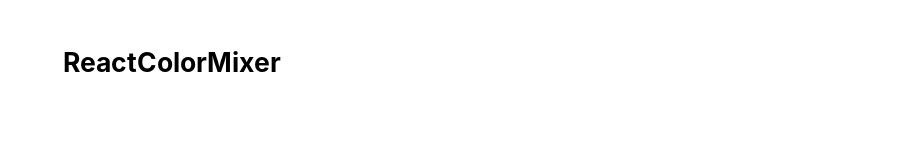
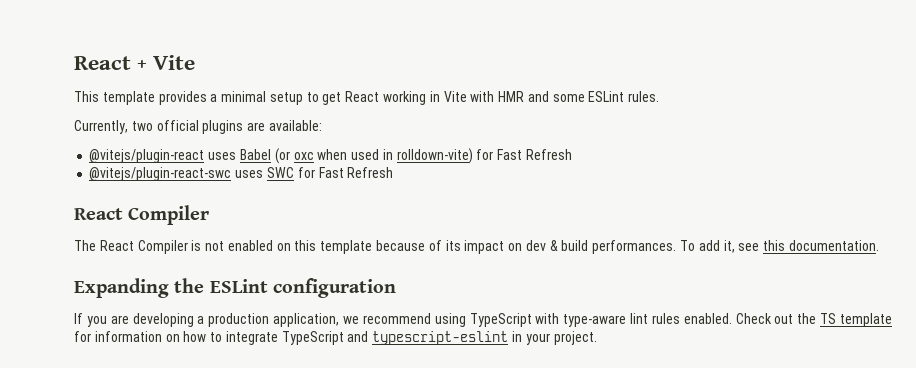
[63,51,281,72] ReactColorMixer -> [74,55,196,70] [74,91,660,105] [74,120,322,134] [89,148,572,164] [89,167,394,181] [74,205,210,225] [74,240,879,254] [74,278,397,298] [74,313,893,327] [74,331,597,345] React + Vite // This template provides a minimal setup to get React working in Vite with HMR and some ESLint rules. // Currently, two official plugins are available: // @vitejs/plugin-react uses Babel (or oxc when used in rolldown-vite) for Fast Refresh // @vitejs/plugin-react-swc uses SWC for Fast Refresh // React Compiler // The React Compiler is not enabled on this template because of its impact on dev & build performances. To add it, see this documentation. // Expanding the ESLint configuration // If you are developing a production application, we recommend using TypeScript with type-aware lint rules enabled. Check out the TS template for information on how to integrate TypeScript and typescript-eslint in your project.

